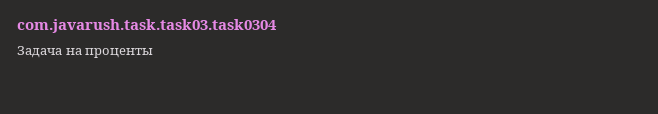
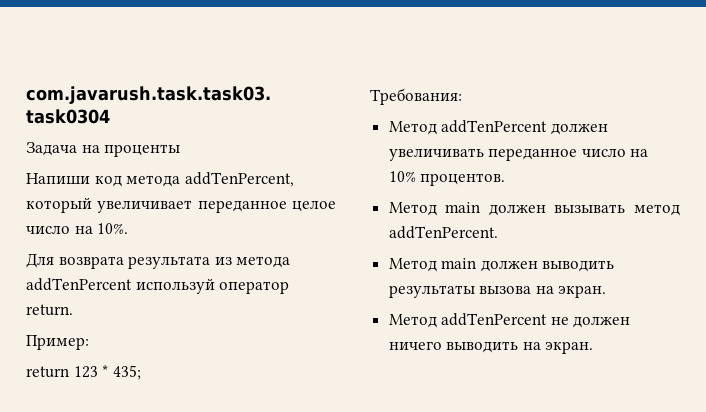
(154, 53) none -> [26,172,294,187] [26,197,336,213] [26,223,129,234] [26,253,291,269] [26,278,290,294] [26,304,73,316] [26,335,89,350] [26,365,141,380] [370,88,462,105] [388,120,608,135] [388,148,649,161] [388,171,506,186] [388,202,680,216] [388,226,498,239] [388,258,615,272] [388,285,607,298] [388,313,631,328] [388,341,594,354] // Напиши код метода addTenPercent, который увеличивает переданное целое число на 10%. // Для возврата результата из метода addTenPercent используй оператор return. // Пример: // return 123 * 435; // Требования: // Метод addTenPercent должен увеличивать переданное число на 10% процентов. // Метод main должен вызывать метод addTenPercent. // Метод main должен выводить результаты вызова на экран. // Метод addTenPercent не должен ничего выводить на экран.

